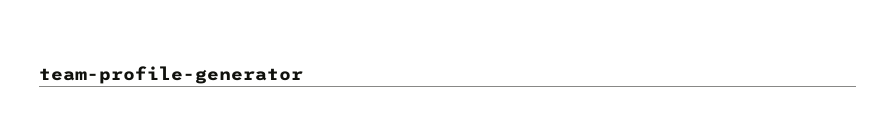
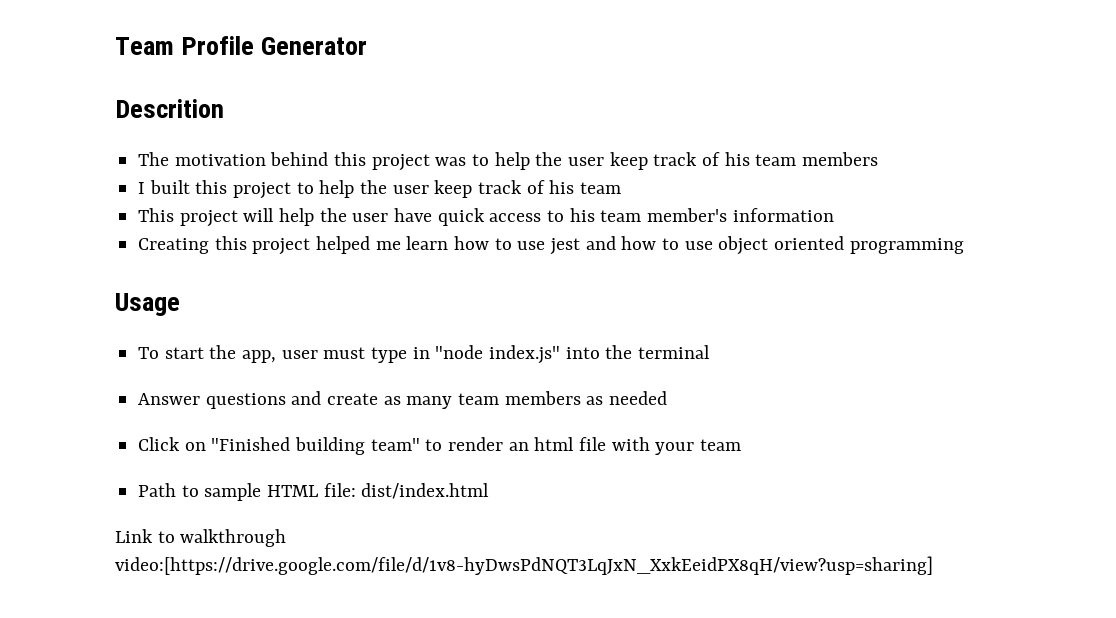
[39,66,303,84] team-profile-generator -> [115,36,368,55] [115,99,224,118] [138,152,879,171] [138,180,622,199] [138,208,834,227] [138,236,964,255] [115,293,180,316] [138,345,711,364] [138,391,668,409] [138,437,742,455] [138,483,490,501] [115,529,287,547] [115,556,933,575] Team Profile Generator // Descrition // The motivation behind this project was to help the user keep track of his team members // I built this project to help the user keep track of his team // This project will help the user have quick access to his team member's information // Creating this project helped me learn how to use jest and how to use object oriented programming // Usage // To start the app, user must type in "node index.js" into the terminal // Answer questions and create as many team members as needed // Click on "Finished building team" to render an html file with your team // Path to sample HTML file: dist/index.html // Link to walkthrough video:[https://drive.google.com/file/d/1v8-hyDwsPdNQT3LqJxN_XxkEeidPX8qH/view?usp=sharing]

